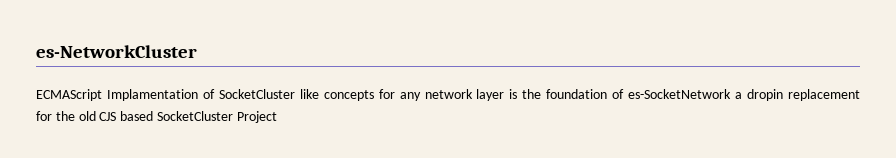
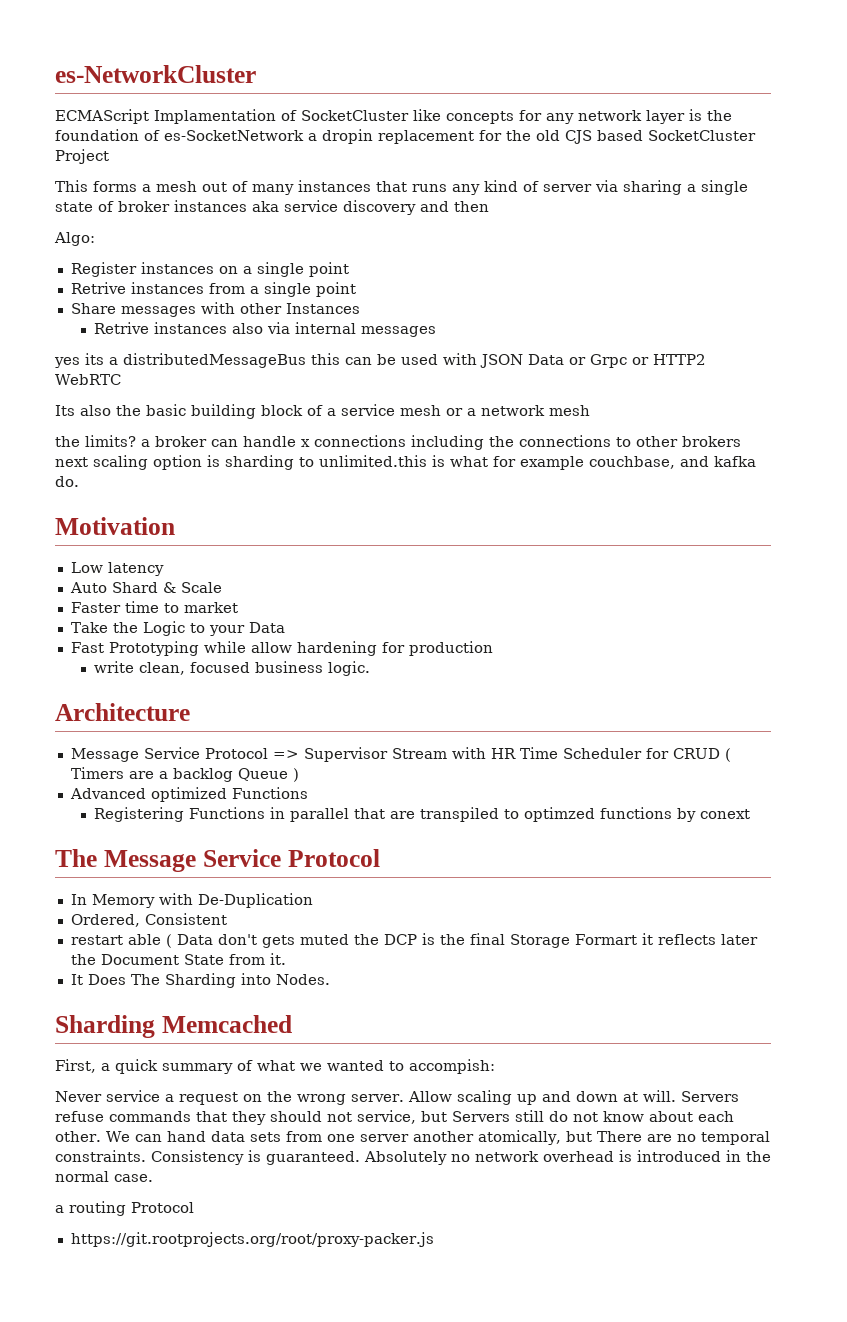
(277, 117) none -> [55,180,748,195] [55,200,489,215] [54,232,95,246] [70,262,349,277] [70,282,356,297] [70,302,360,317] [93,322,436,337] [54,353,706,368] [55,374,121,385] [55,404,590,419] [55,435,741,450] [55,455,756,470] [55,476,79,487] [55,517,175,535] [70,562,164,576] [69,582,222,593] [70,601,238,613] [70,621,285,636] [70,641,493,656] [93,661,370,676] [55,703,190,721] [70,747,731,762] [70,767,299,782] [69,787,308,802] [93,807,750,822] [55,849,380,872] [70,893,313,908] [70,913,227,927] [70,933,758,948] [70,953,286,965] [70,973,330,988] [55,1015,292,1038] [55,1059,495,1074] [55,1090,739,1105] [55,1110,734,1125] [55,1130,770,1145] [55,1150,771,1165] [55,1171,153,1182] [55,1201,194,1216] [70,1232,434,1247] // This forms a mesh out of many instances that runs any kind of server via sharing a single state of broker instances aka service discovery and then // Algo: // Register instances on a single point // Retrive instances from a single point // Share messages with other Instances // Retrive instances also via internal messages // yes its a distributedMessageBus this can be used with JSON Data or Grpc or HTTP2 WebRTC // Its also the basic building block of a service mesh or a network mesh // the limits? a broker can handle x connections including the connections to other brokers next scaling option is sharding to unlimited.this is what for example couchbase, and kafka do. // Motivation // Low latency // Auto Shard & Scale // Faster time to market // Take the Logic to your Data // Fast Prototyping while allow hardening for production // write clean, focused business logic. // Architecture // Message Service Protocol => Supervisor Stream with HR Time Scheduler for CRUD ( Timers are a backlog Queue ) // Advanced optimized Functions // Registering Functions in parallel that are transpiled to optimzed functions by conext // The Message Service Protocol // In Memory with De-Duplication // Ordered, Consistent // restart able ( Data don't gets muted the DCP is the final Storage Formart it reflects later the Document State from it. // It Does The Sharding into Nodes. // Sharding Memcached // First, a quick summary of what we wanted to accompish: // Never service a request on the wrong server. Allow scaling up and down at will. Servers refuse commands that they should not service, but Servers still do not know about each other. We can hand data sets from one server another atomically, but There are no temporal constraints. Consistency is guaranteed. Absolutely no network overhead is introduced in the normal case. // a routing Protocol // https://git.rootprojects.org/root/proxy-packer.js

